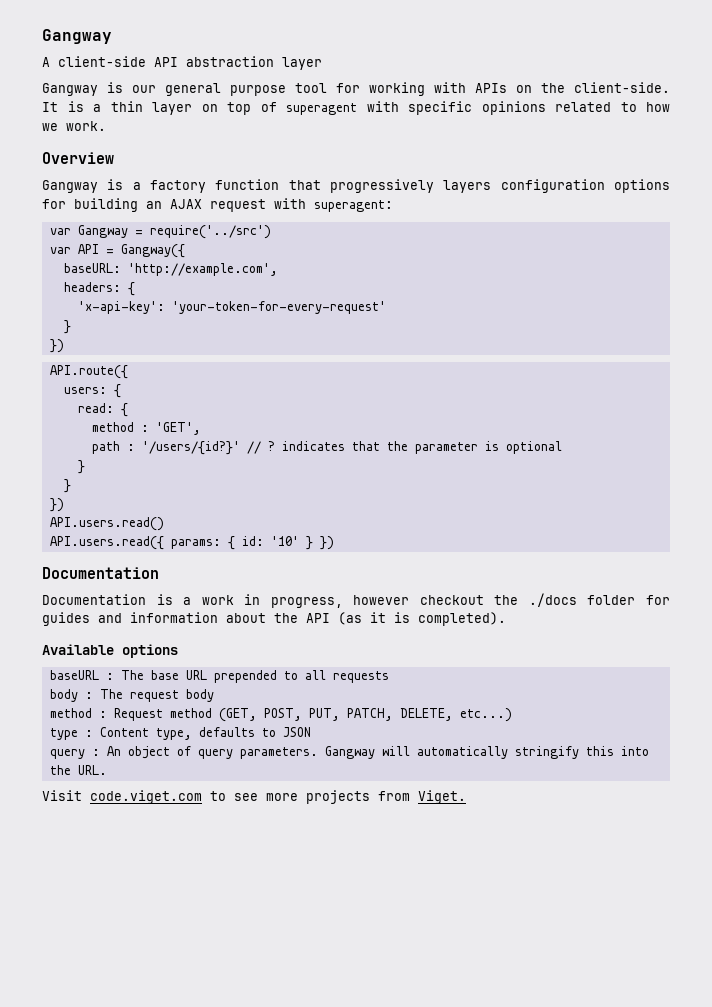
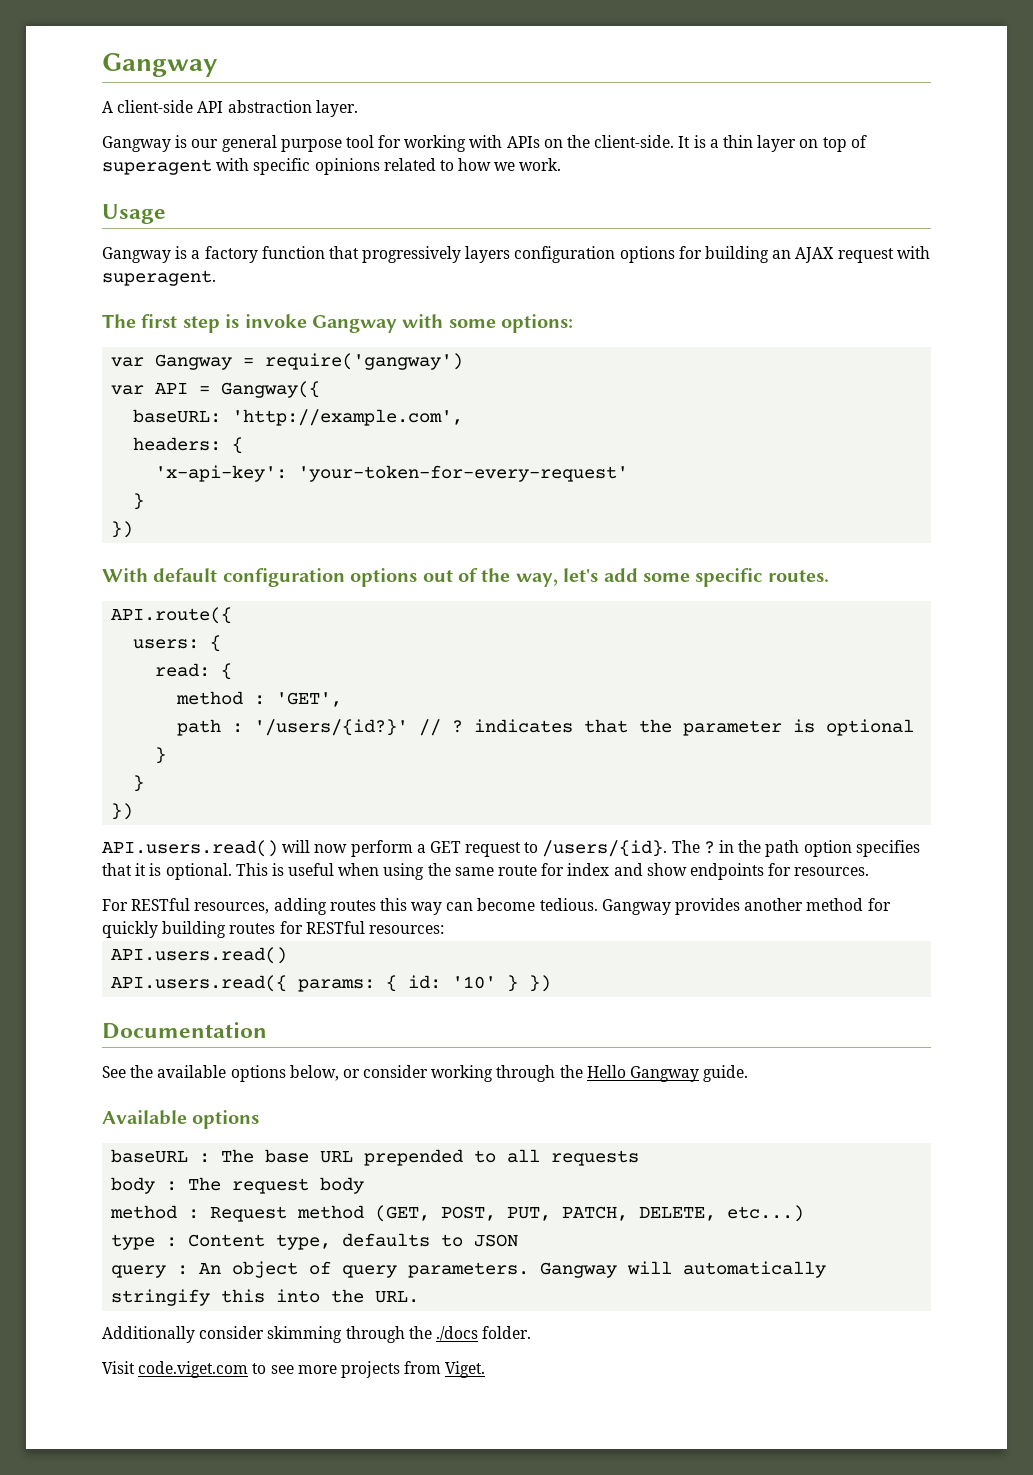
[282,57,322,70] layer -> [315,100,358,117] layer.
[42,152,114,164] Overview -> [102,204,166,224] Usage
[314,200,393,212] superagent: -> [102,270,216,286] [102,314,574,333] superagent. // The first step is invoke Gangway with some options:
[149,225,271,239] require('../src') -> [265,353,464,370] require('gangway')
(64, 346) none -> [102,568,829,587] // With default configuration options out of the way, let's add some specific routes.
(64, 505) none -> [102,840,920,857] [102,863,870,880] [102,898,891,915] [102,921,444,938] // API.users.read() will now perform a GET request to /users/{id}. The ? in the path option specifies that it is optional. This is useful when using the same route for index and show endpoints for resources. // For RESTful resources, adding routes this way can become tedious. Gangway provides another method for quickly building routes for RESTful resources:
[42,593,670,608] [42,612,506,626] Documentation is a work in progress, however checkout the ./docs folder for guides and information about the API (as it is completed). -> [102,1065,749,1082] See the available options below, or consider working through the Hello Gangway guide.
(107, 770) none -> [102,1326,532,1343] // Additionally consider skimming through the ./docs folder.

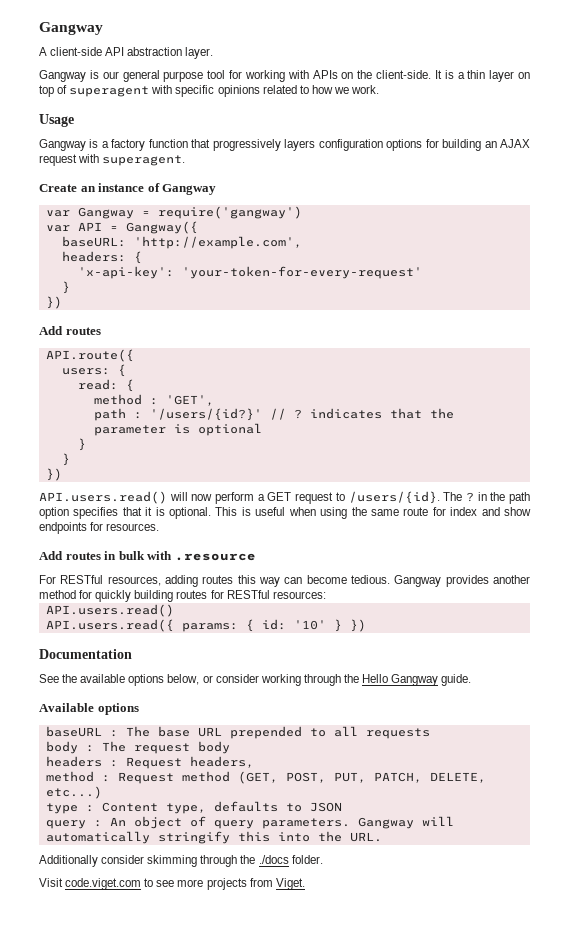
[102,314,574,333] The first step is invoke Gangway with some options: -> [39,183,217,195] Create an instance of Gangway
[102,568,829,587] With default configuration options out of the way, let's add some specific routes. -> [39,326,101,335] Add routes
(870, 871) none -> [39,551,256,561] // Add routes in bulk with .resource
(365, 1185) none -> [45,756,254,769] // headers : Request headers,

